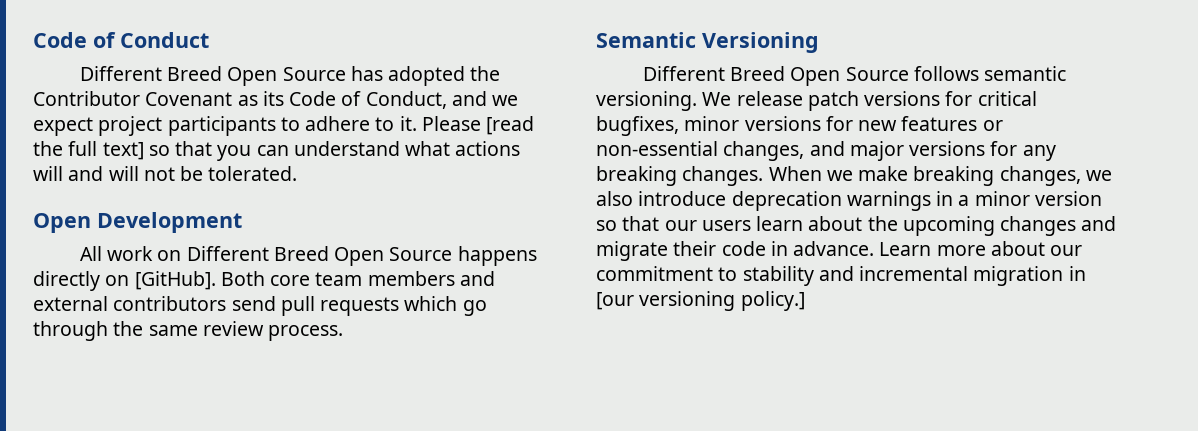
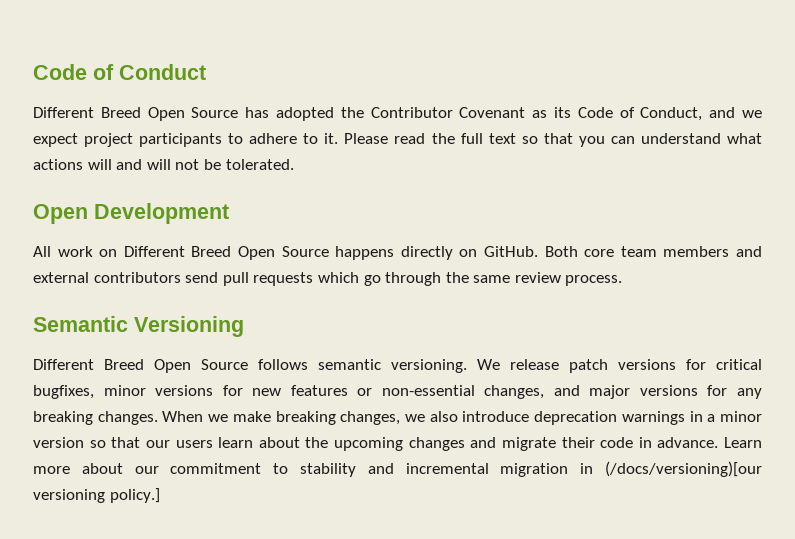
[486,116,535,135] [read -> [394,133,426,144] read
[102,142,144,160] text] -> [488,133,516,144] text
[134,271,216,290] [GitHub]. -> [484,246,538,257] GitHub.
[596,292,634,310] [our -> [605,461,762,477] (/docs/versioning)[our

